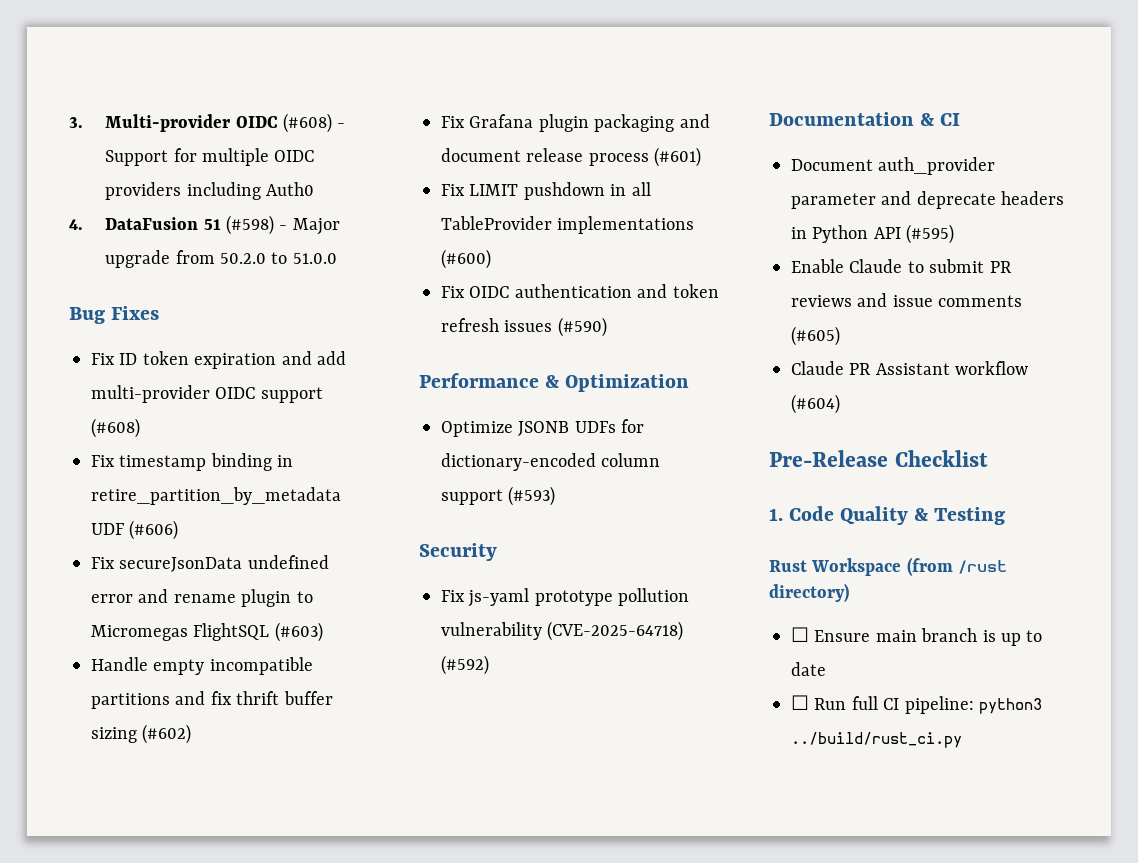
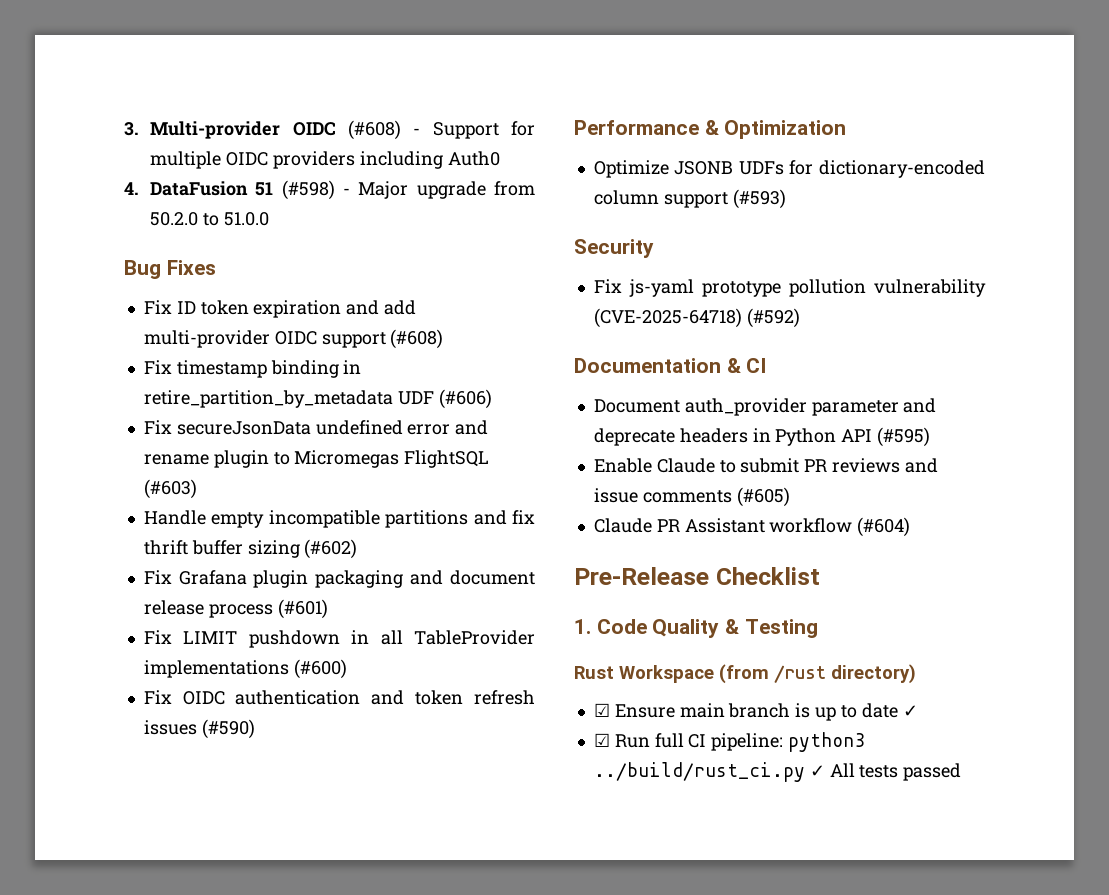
[791,627,809,642] ☐ -> [593,703,610,717] ☑
[791,695,809,710] // ☐ -> [902,705,918,717] [593,733,610,747] ✓ // ☑
(962, 740) none -> [809,763,962,781] ✓ All tests passed

